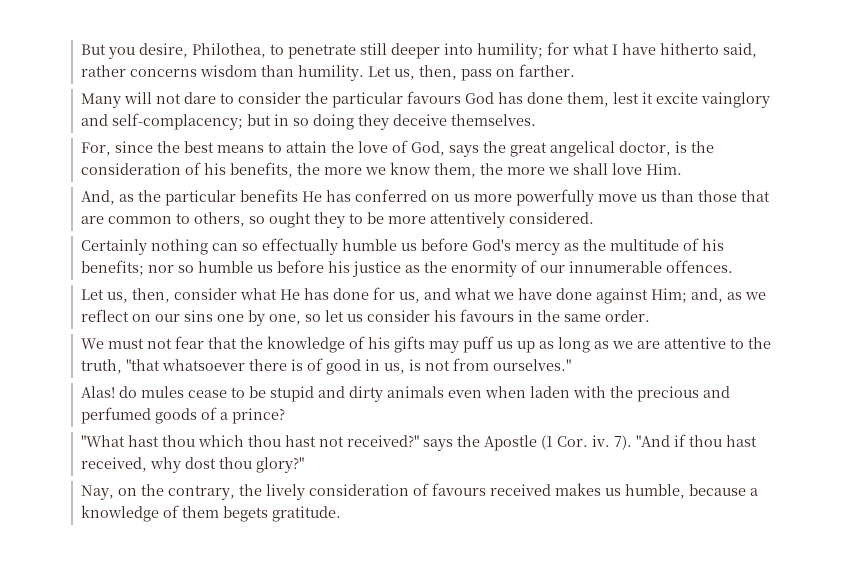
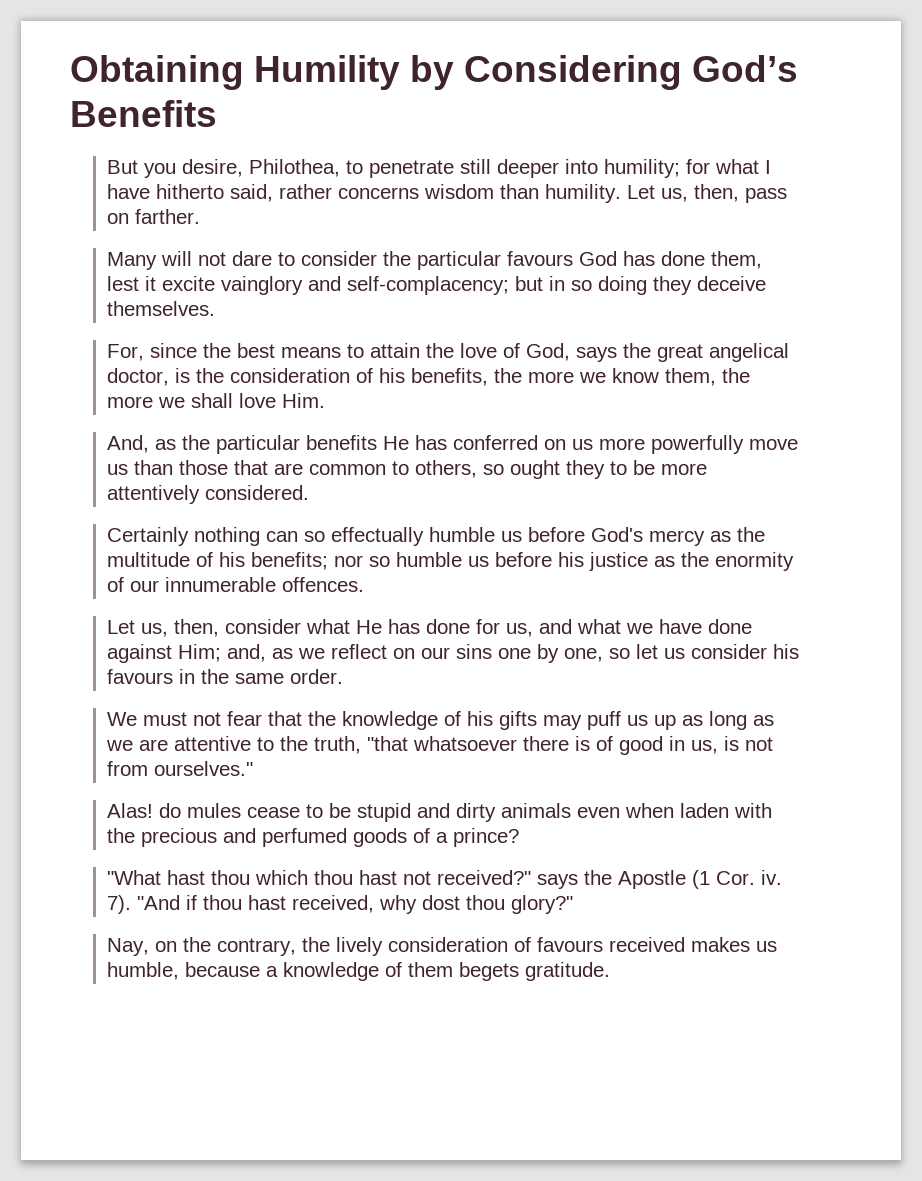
(81, 49) none -> [70,55,798,90] [70,100,217,127] Obtaining Humility by Considering God’s Benefits //

